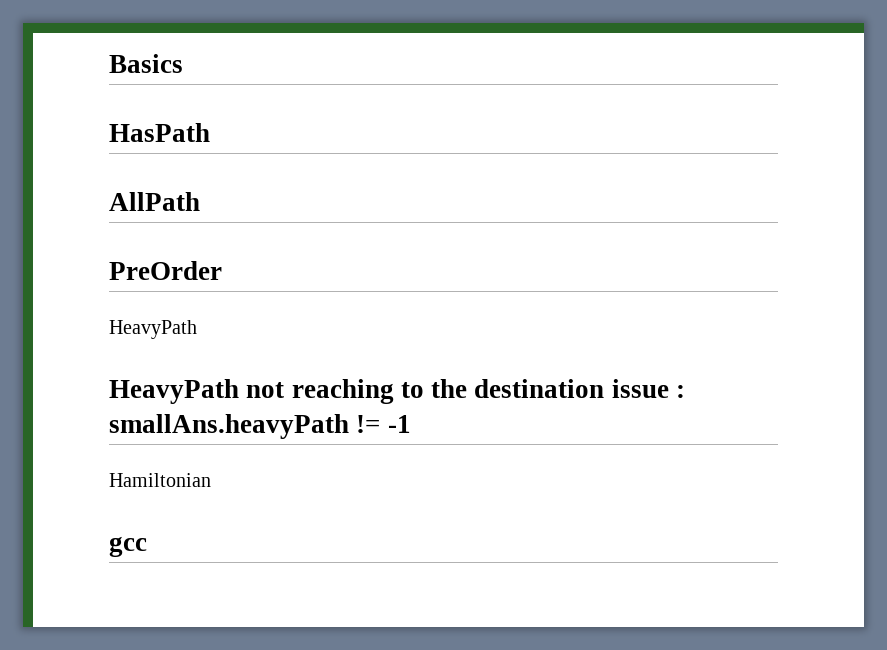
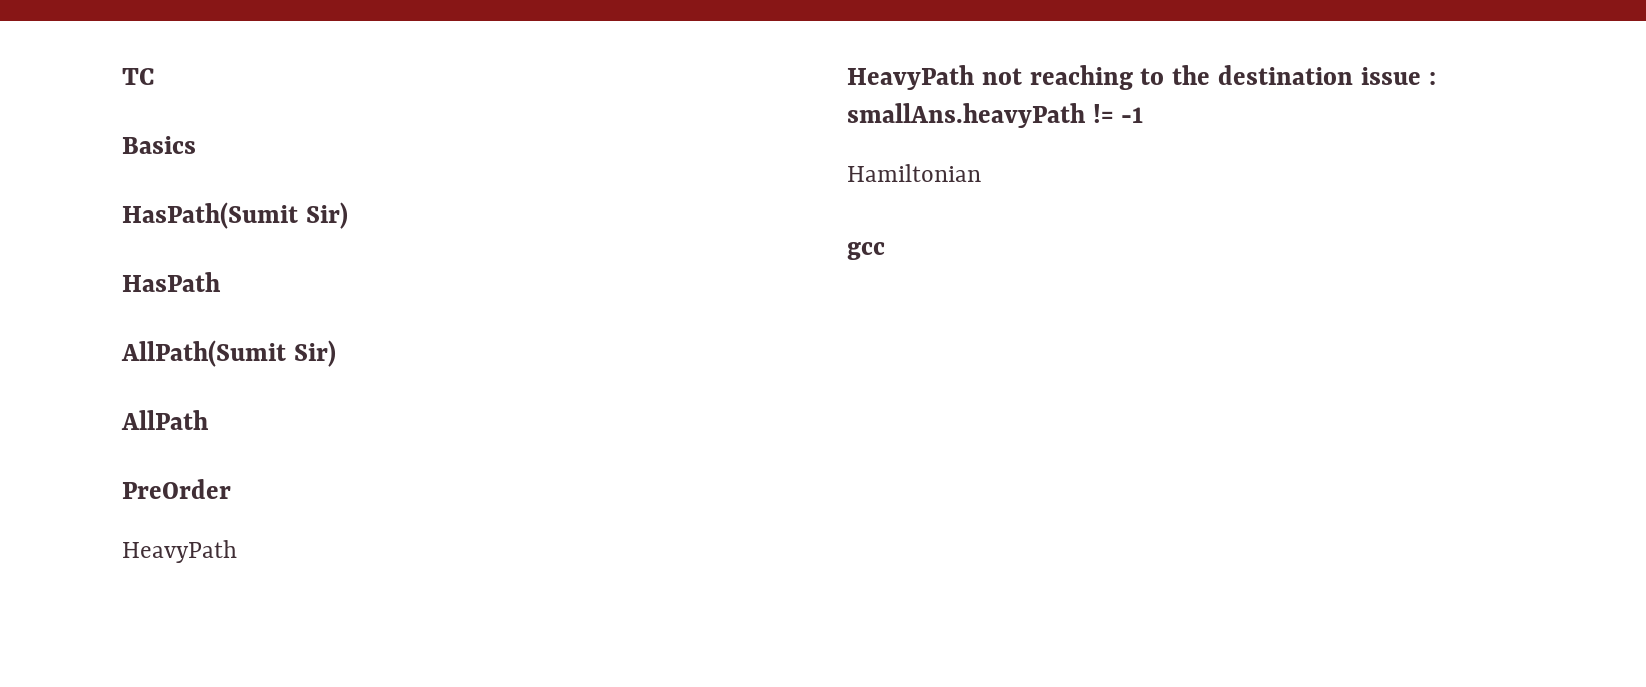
(109, 63) none -> [122,68,154,85] TC //
(183, 63) none -> [122,202,348,229] // HasPath(Sumit Sir)
(210, 132) none -> [121,340,336,367] // AllPath(Sumit Sir)

